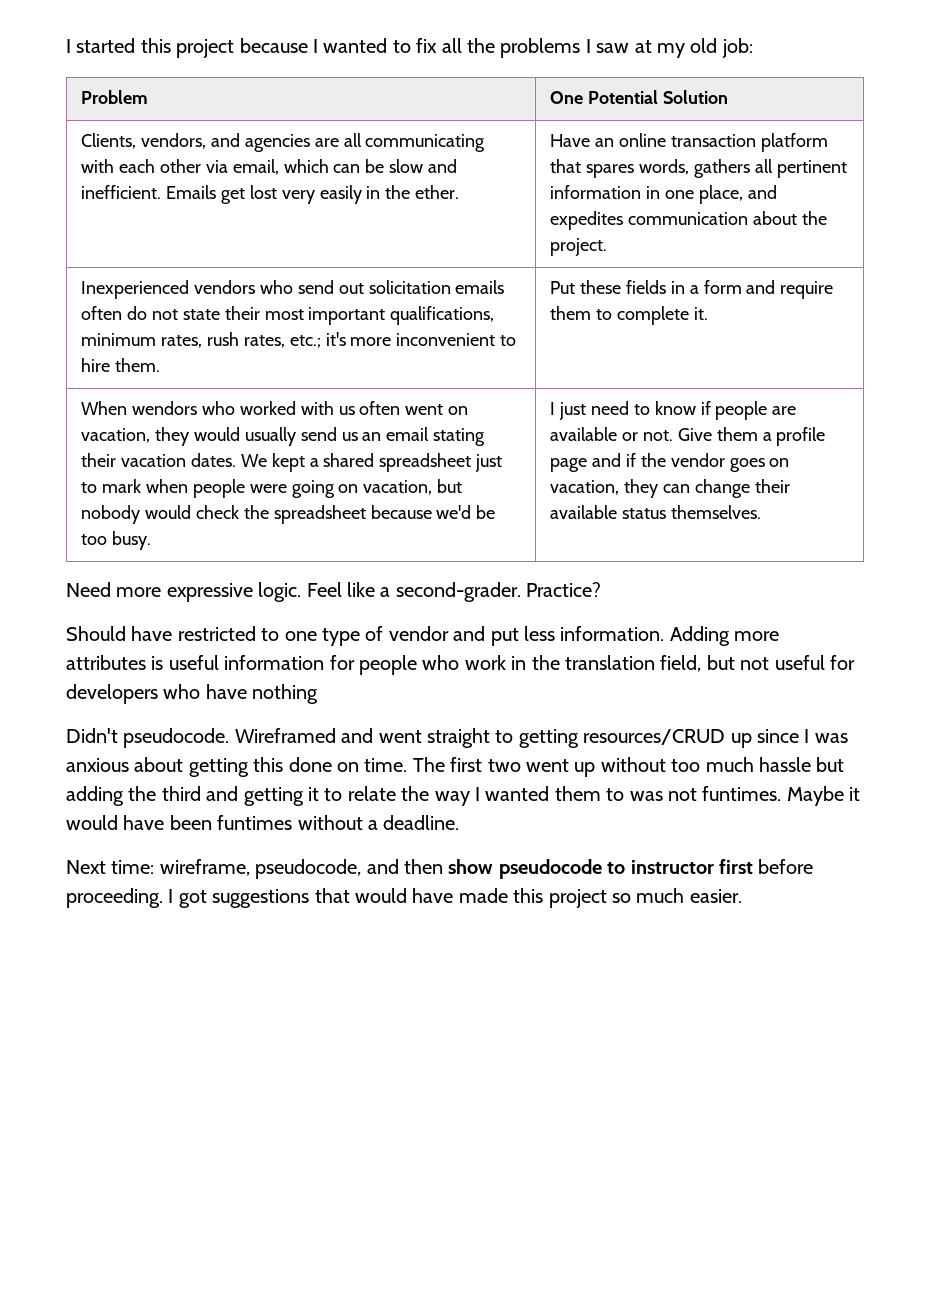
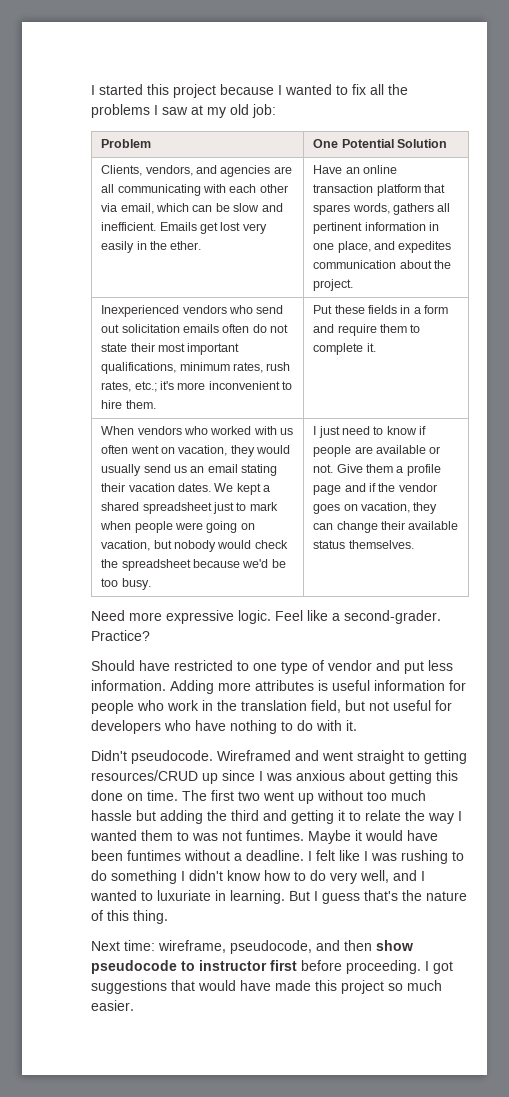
[132,401,198,415] wendors -> [137,426,182,435] vendors
(319, 694) none -> [281,720,357,731] to do with it.
(460, 822) none -> [308,850,464,864] [91,870,425,884] [90,890,467,904] [91,910,168,924] I felt like I was rushing to do something I didn't know how to do very well, and I wanted to luxuriate in learning. But I guess that's the nature of this thing.

